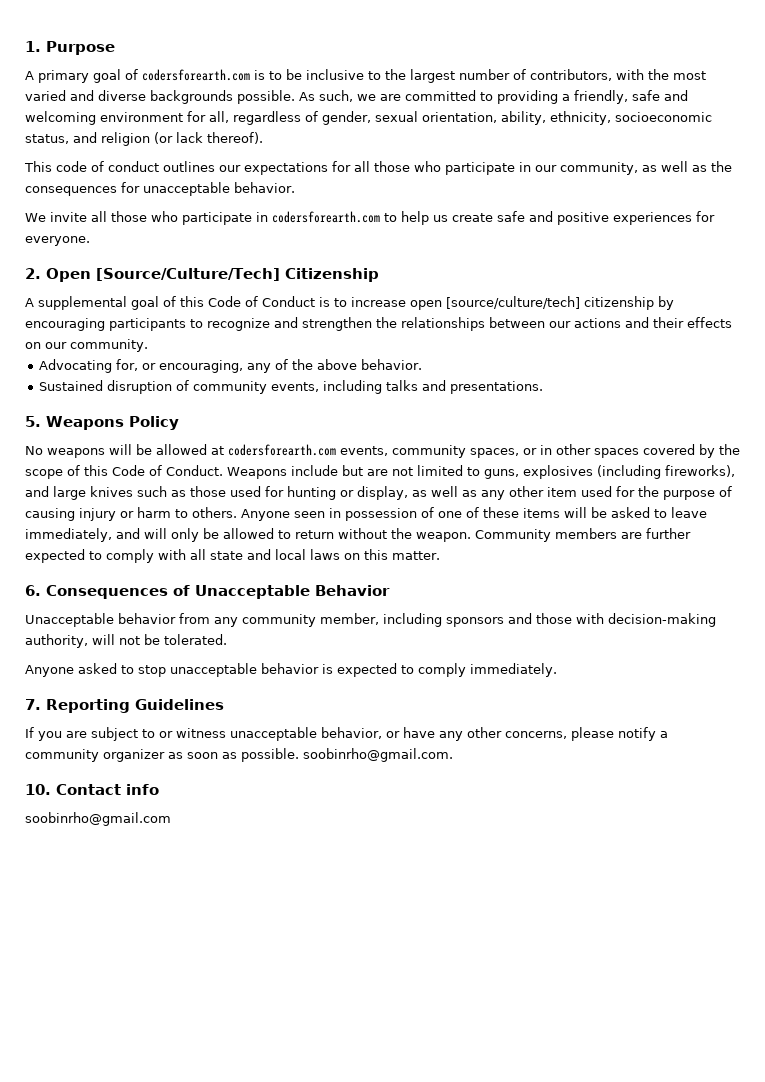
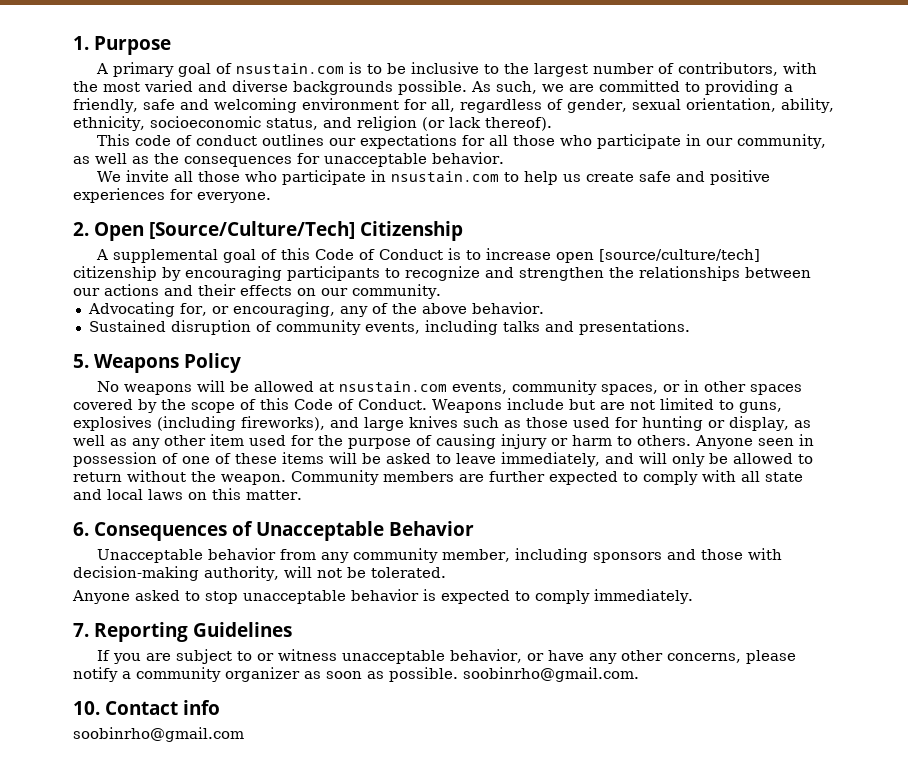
[142,69,250,81] codersforearth.com -> [235,63,344,74] nsustain.com
[272,211,380,223] codersforearth.com -> [390,171,499,182] nsustain.com
[228,444,336,456] codersforearth.com -> [338,381,447,392] nsustain.com

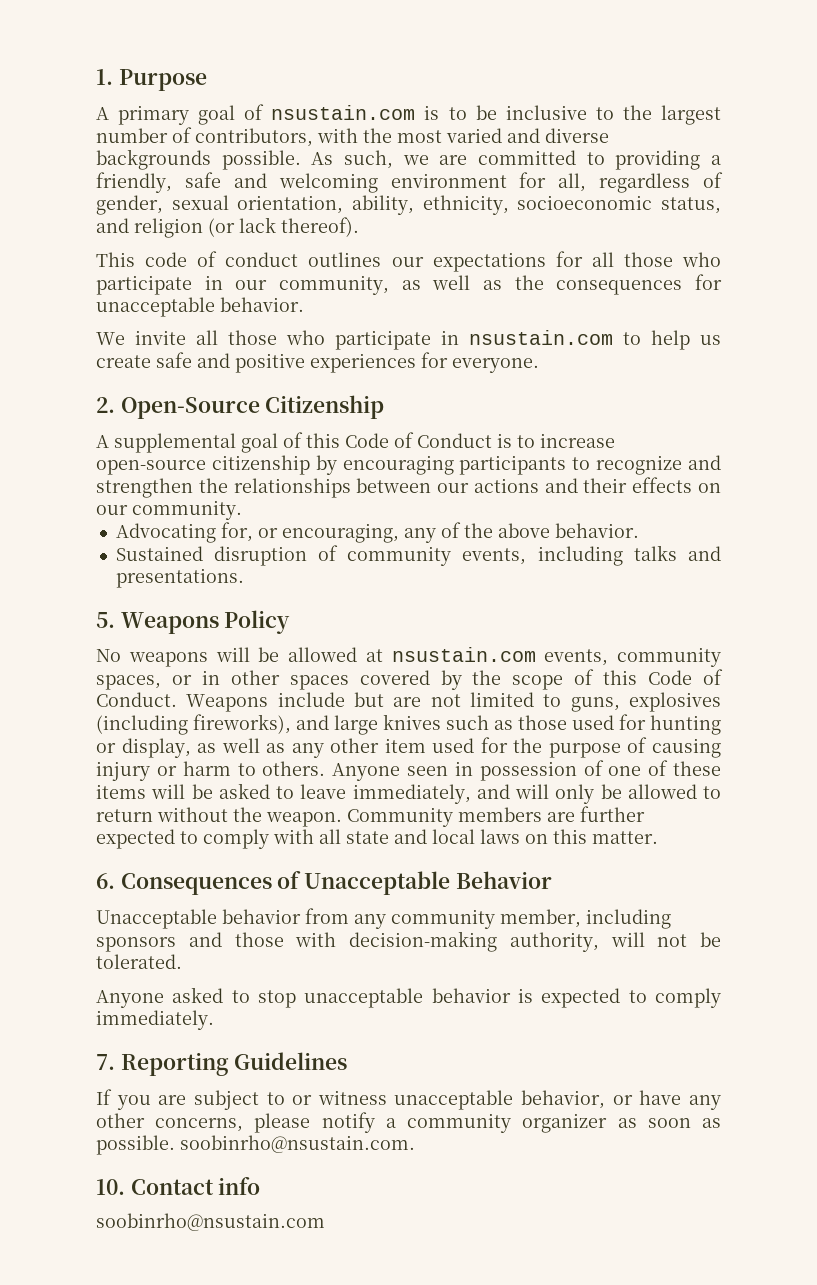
[94,221,355,241] Open [Source/Culture/Tech] -> [120,397,260,419] Open-Source
[555,249,760,263] open [source/culture/tech] -> [96,460,206,475] open-source
[463,667,639,682] soobinrho@gmail.com. -> [180,1135,415,1153] soobinrho@nsustain.com.
[73,727,244,742] soobinrho@gmail.com -> [96,1213,325,1231] soobinrho@nsustain.com

